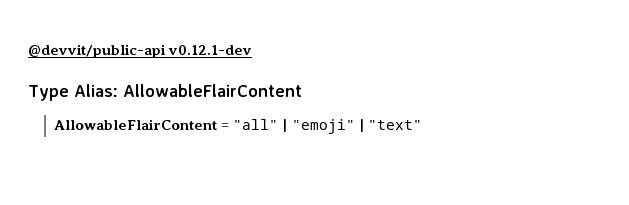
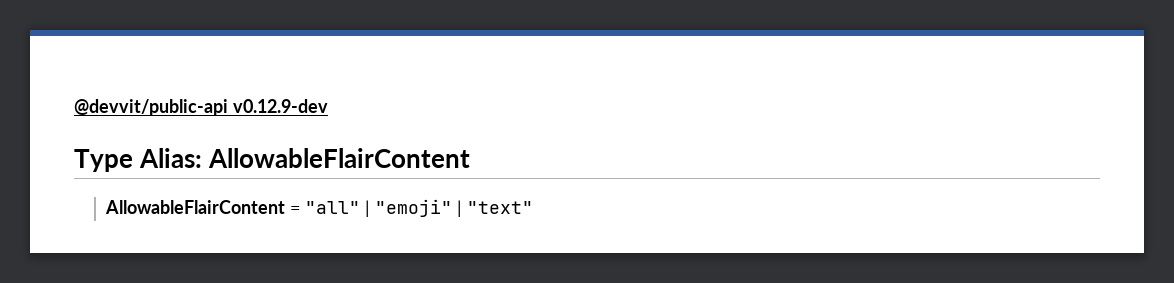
[168,45,253,55] v0.12.1-dev -> [233,99,328,113] v0.12.9-dev

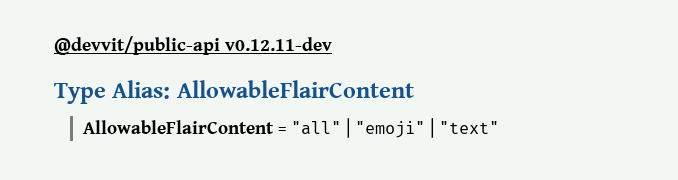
[233,99,328,113] v0.12.9-dev -> [224,37,332,51] v0.12.11-dev

